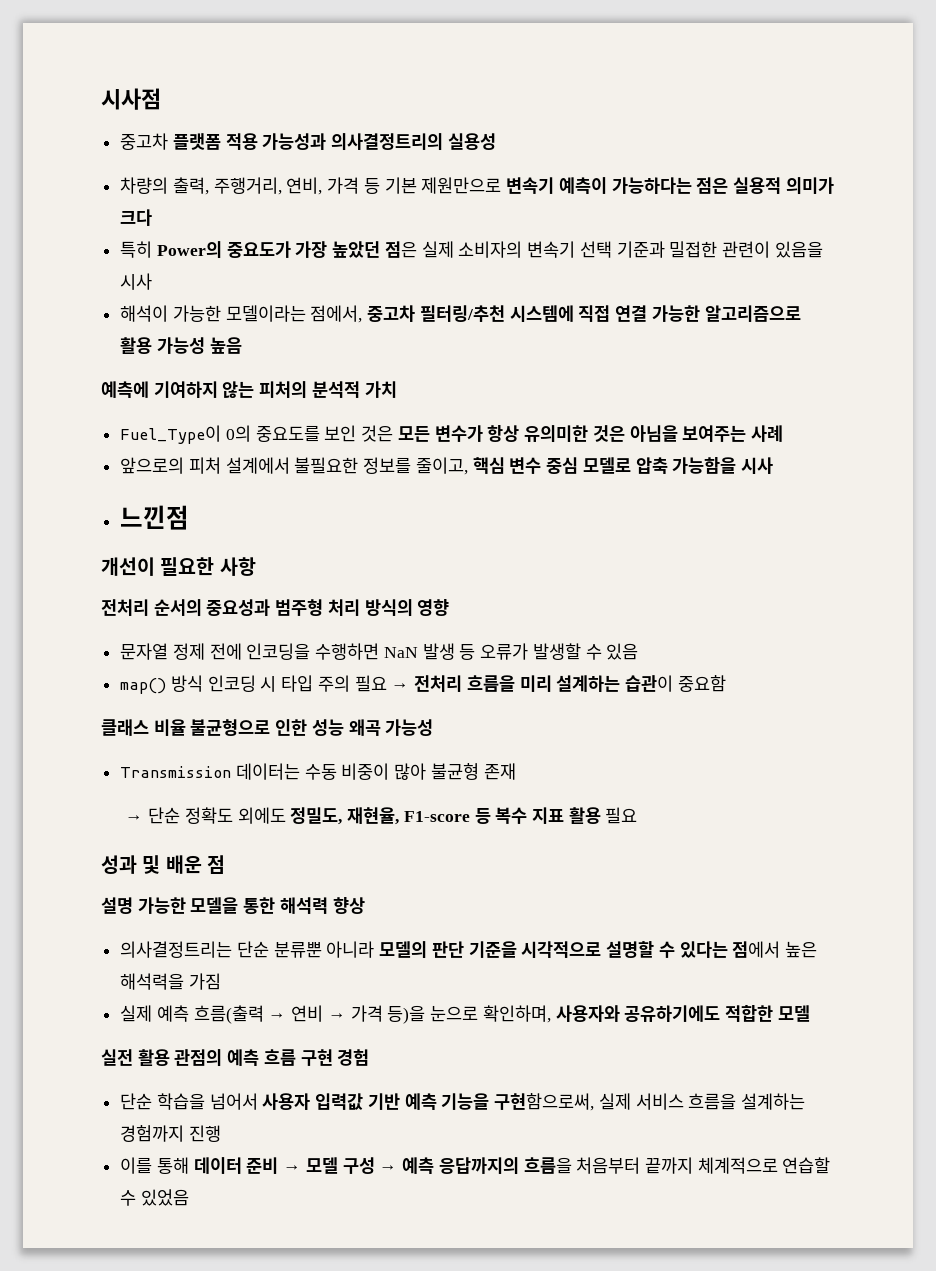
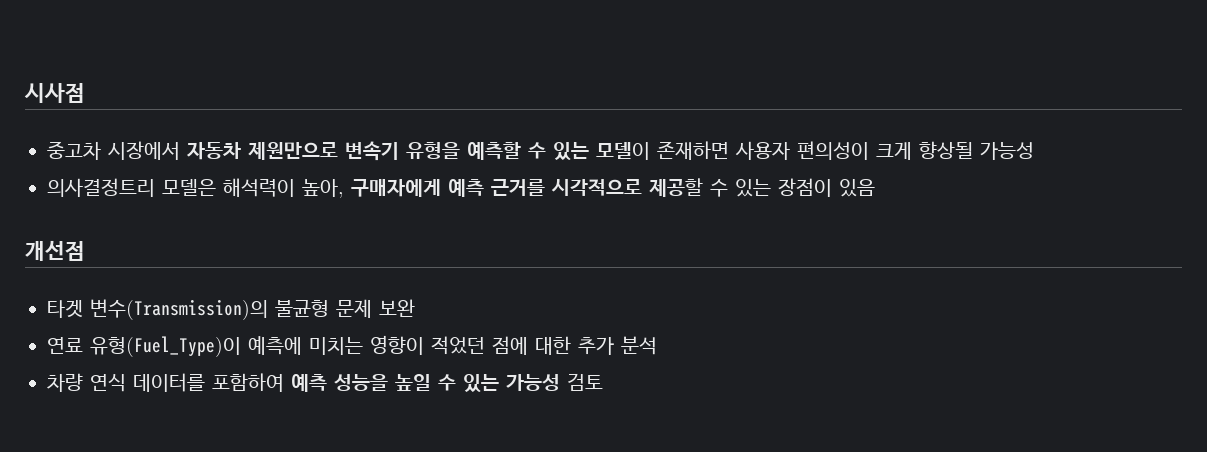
[172,133,496,151] [120,177,834,195] [120,209,153,226] [120,241,823,259] [120,273,153,290] [120,305,801,323] [120,337,242,354] [101,381,397,399] [120,425,783,444] [120,457,773,475] [120,505,190,530] [101,557,256,576] [101,599,450,617] [120,643,639,660] [120,675,726,694] [101,719,434,736] [120,763,516,780] [125,807,638,825] [101,855,225,874] [101,897,365,914] [120,941,817,959] [120,973,221,990] [120,1004,810,1024] [101,1049,370,1067] [120,1093,805,1111] [120,1125,221,1142] [120,1157,831,1175] [120,1189,189,1206] 플랫폼 적용 가능성과 의사결정트리의 실용성 // 차량의 출력, 주행거리, 연비, 가격 등 기본 제원만으로 변속기 예측이 가능하다는 점은 실용적 의미가 크다 // 특히 Power의 중요도가 가장 높았던 점은 실제 소비자의 변속기 선택 기준과 밀접한 관련이 있음을 시사 // 해석이 가능한 모델이라는 점에서, 중고차 필터링/추천 시스템에 직접 연결 가능한 알고리즘으로 활용 가능성 높음 // 예측에 기여하지 않는 피처의 분석적 가치 // Fuel_Type이 0의 중요도를 보인 것은 모든 변수가 항상 유의미한 것은 아님을 보여주는 사례 // 앞으로의 피처 설계에서 불필요한 정보를 줄이고, 핵심 변수 중심 모델로 압축 가능함을 시사 // 느낀점 // 개선이 필요한 사항 // 전처리 순서의 중요성과 범주형 처리 방식의 영향 // 문자열 정제 전에 인코딩을 수행하면 NaN 발생 등 오류가 발생할 수 있음 // map() 방식 인코딩 시 타입 주의 필요 → 전처리 흐름을 미리 설계하는 습관이 중요함 // 클래스 비율 불균형으로 인한 성능 왜곡 가능성 // Transmission 데이터는 수동 비중이 많아 불균형 존재 // → 단순 정확도 외에도 정밀도, 재현율, F1-score 등 복수 지표 활용 필요 // 성과 및 배운 점 // 설명 가능한 모델을 통한 해석력 향상 // 의사결정트리는 단순 분류뿐 아니라 모델의 판단 기준을 시각적으로 설명할 수 있다는 점에서 높은 해석력을 가짐 // 실제 예측 흐름(출력 → 연비 → 가격 등)을 눈으로 확인하며, 사용자와 공유하기에도 적합한 모델 // 실전 활용 관점의 예측 흐름 구현 경험 // 단순 학습을 넘어서 사용자 입력값 기반 예측 기능을 구현함으로써, 실제 서비스 흐름을 설계하는 경험까지 진행 // 이를 통해 데이터 준비 → 모델 구성 → 예측 응답까지의 흐름을 처음부터 끝까지 체계적으로 연습할 수 있었음 -> [108,141,1034,161] [47,178,875,198] [25,240,85,261] [47,299,415,320] [47,335,657,357] [47,373,603,392] 시장에서 자동차 제원만으로 변속기 유형을 예측할 수 있는 모델이 존재하면 사용자 편의성이 크게 향상될 가능성 // 의사결정트리 모델은 해석력이 높아, 구매자에게 예측 근거를 시각적으로 제공할 수 있는 장점이 있음 // 개선점 // 타겟 변수(Transmission)의 불균형 문제 보완 // 연료 유형(Fuel_Type)이 예측에 미치는 영향이 적었던 점에 대한 추가 분석 // 차량 연식 데이터를 포함하여 예측 성능을 높일 수 있는 가능성 검토

